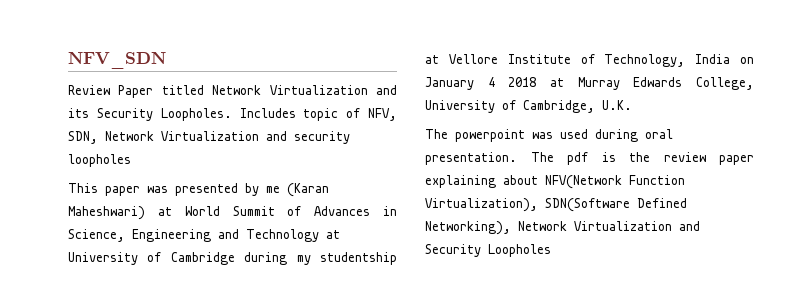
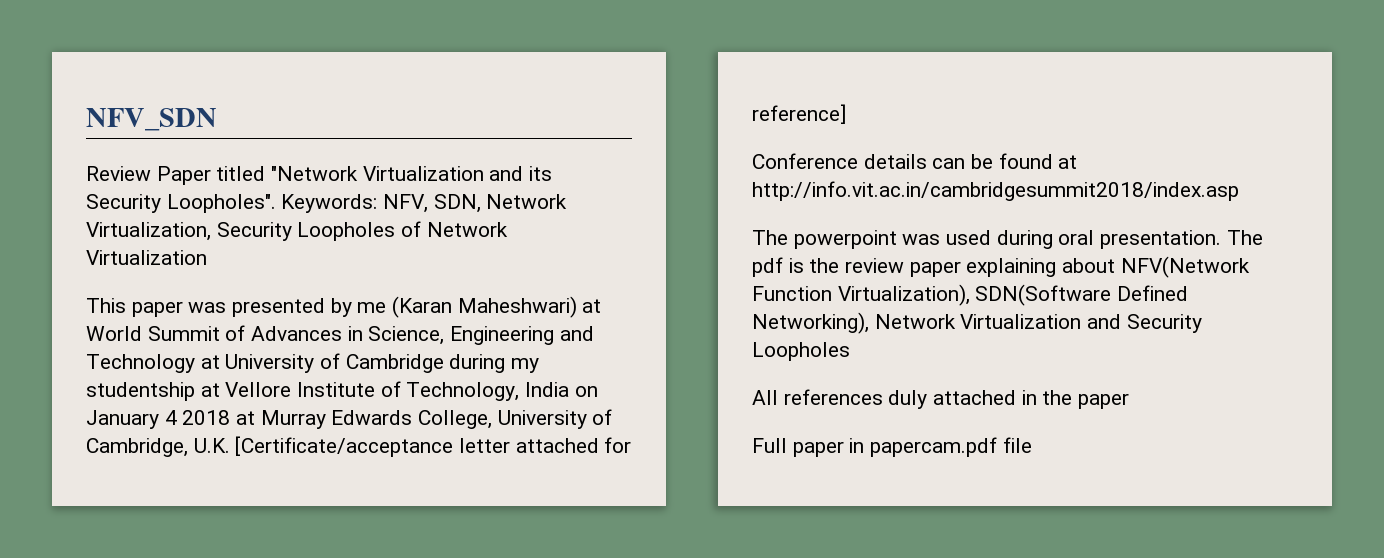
[212,85,262,95] Network -> [271,166,359,181] "Network
[160,108,397,121] [68,131,350,144] [68,154,131,167] Loopholes. Includes topic of NFV, SDN, Network Virtualization and security loopholes -> [166,194,568,213] [86,221,508,241] [86,250,207,265] Loopholes". Keywords: NFV, SDN, Network Virtualization, Security Loopholes of Network Virtualization
(632, 105) none -> [235,436,632,457] [752,104,846,124] [752,153,1078,169] [752,181,1239,201] [Certificate/acceptance letter attached for reference] // Conference details can be found at http://info.vit.ac.in/cambridgesummit2018/index.asp
(551, 250) none -> [752,389,1130,409] [752,437,1032,457] // All references duly attached in the paper // Full paper in papercam.pdf file

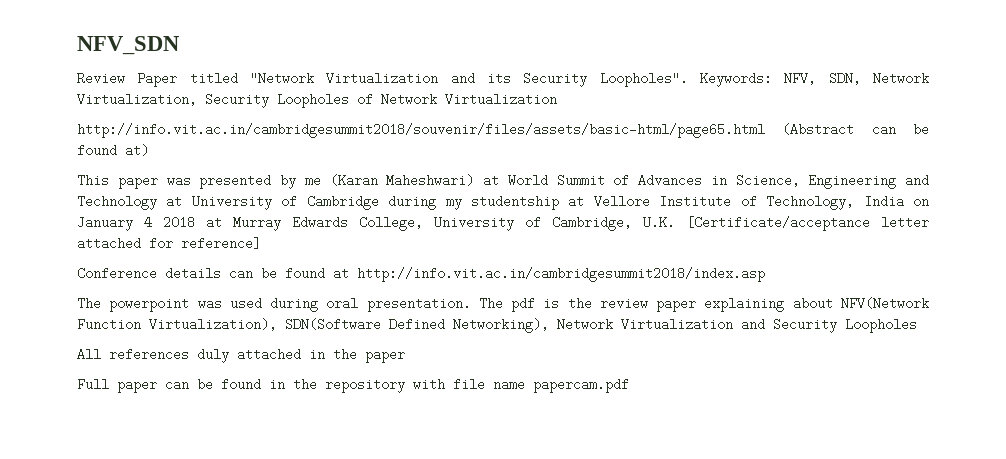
(207, 257) none -> [77,123,930,138] [77,144,149,157] // http://info.vit.ac.in/cambridgesummit2018/souvenir/files/assets/basic-html/page65.html (Abstract can be found at)
[849,437,1032,457] in papercam.pdf file -> [165,378,629,393] can be found in the repository with file name papercam.pdf

